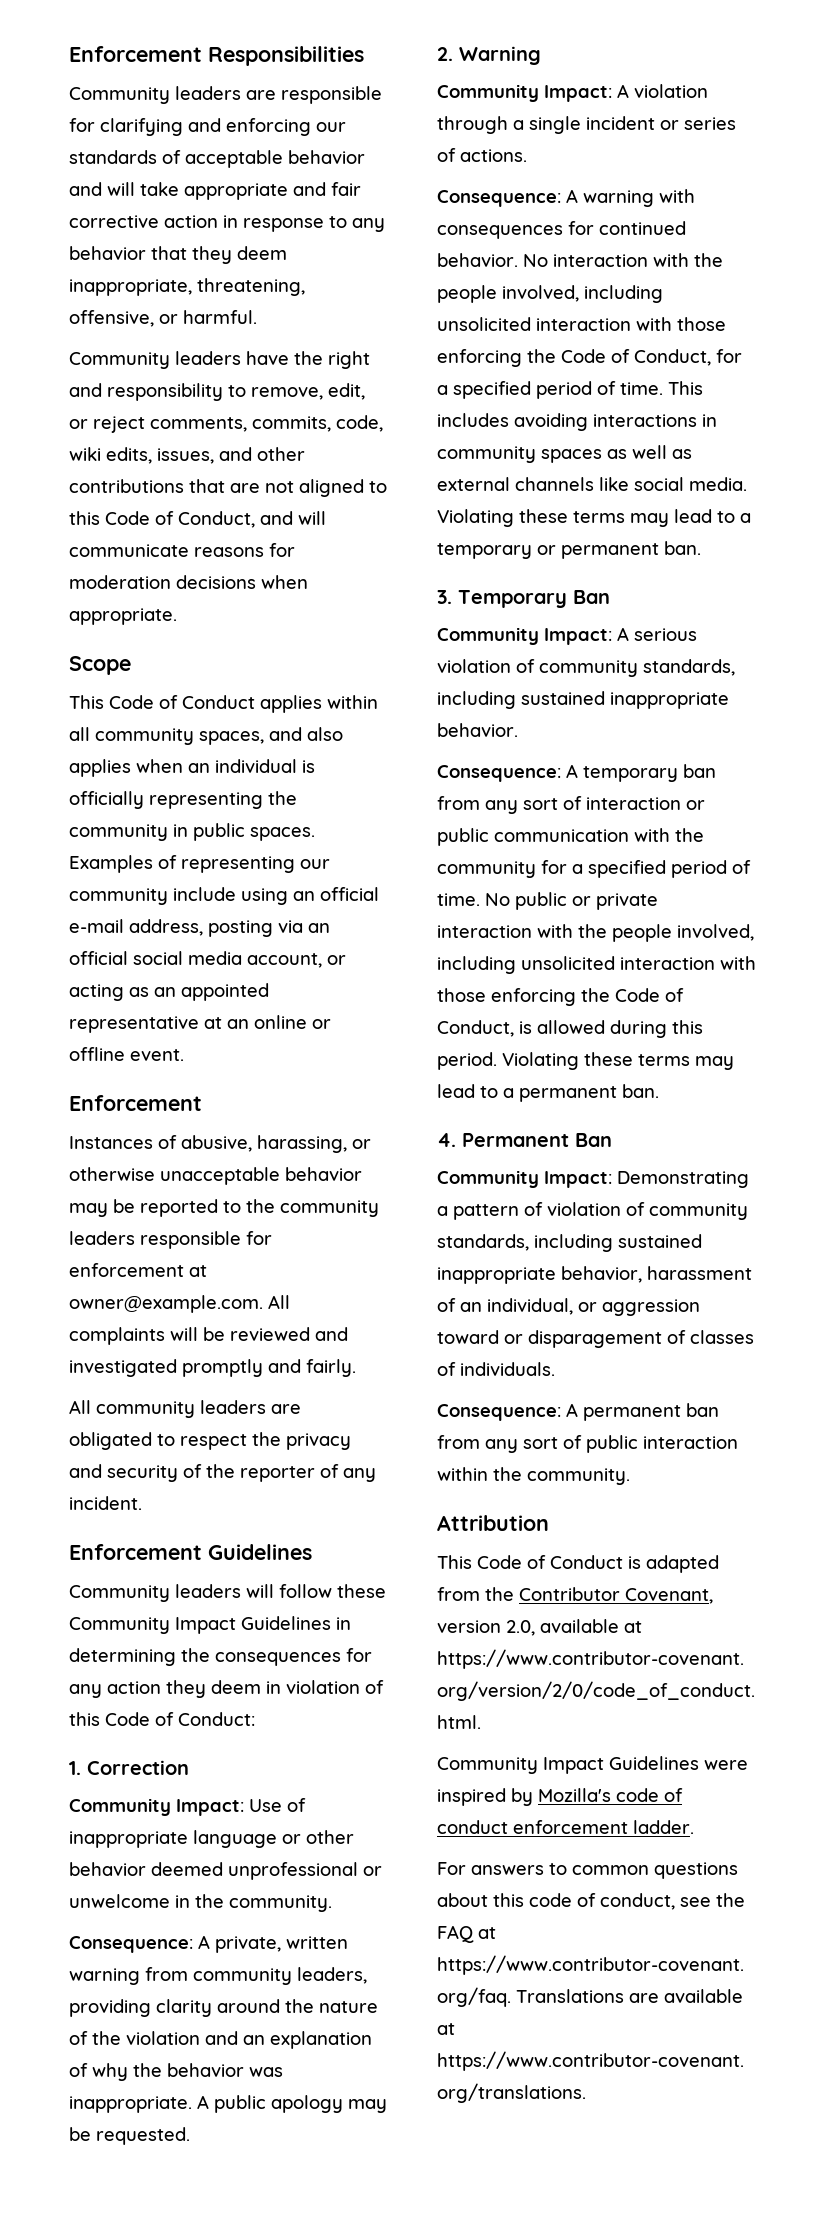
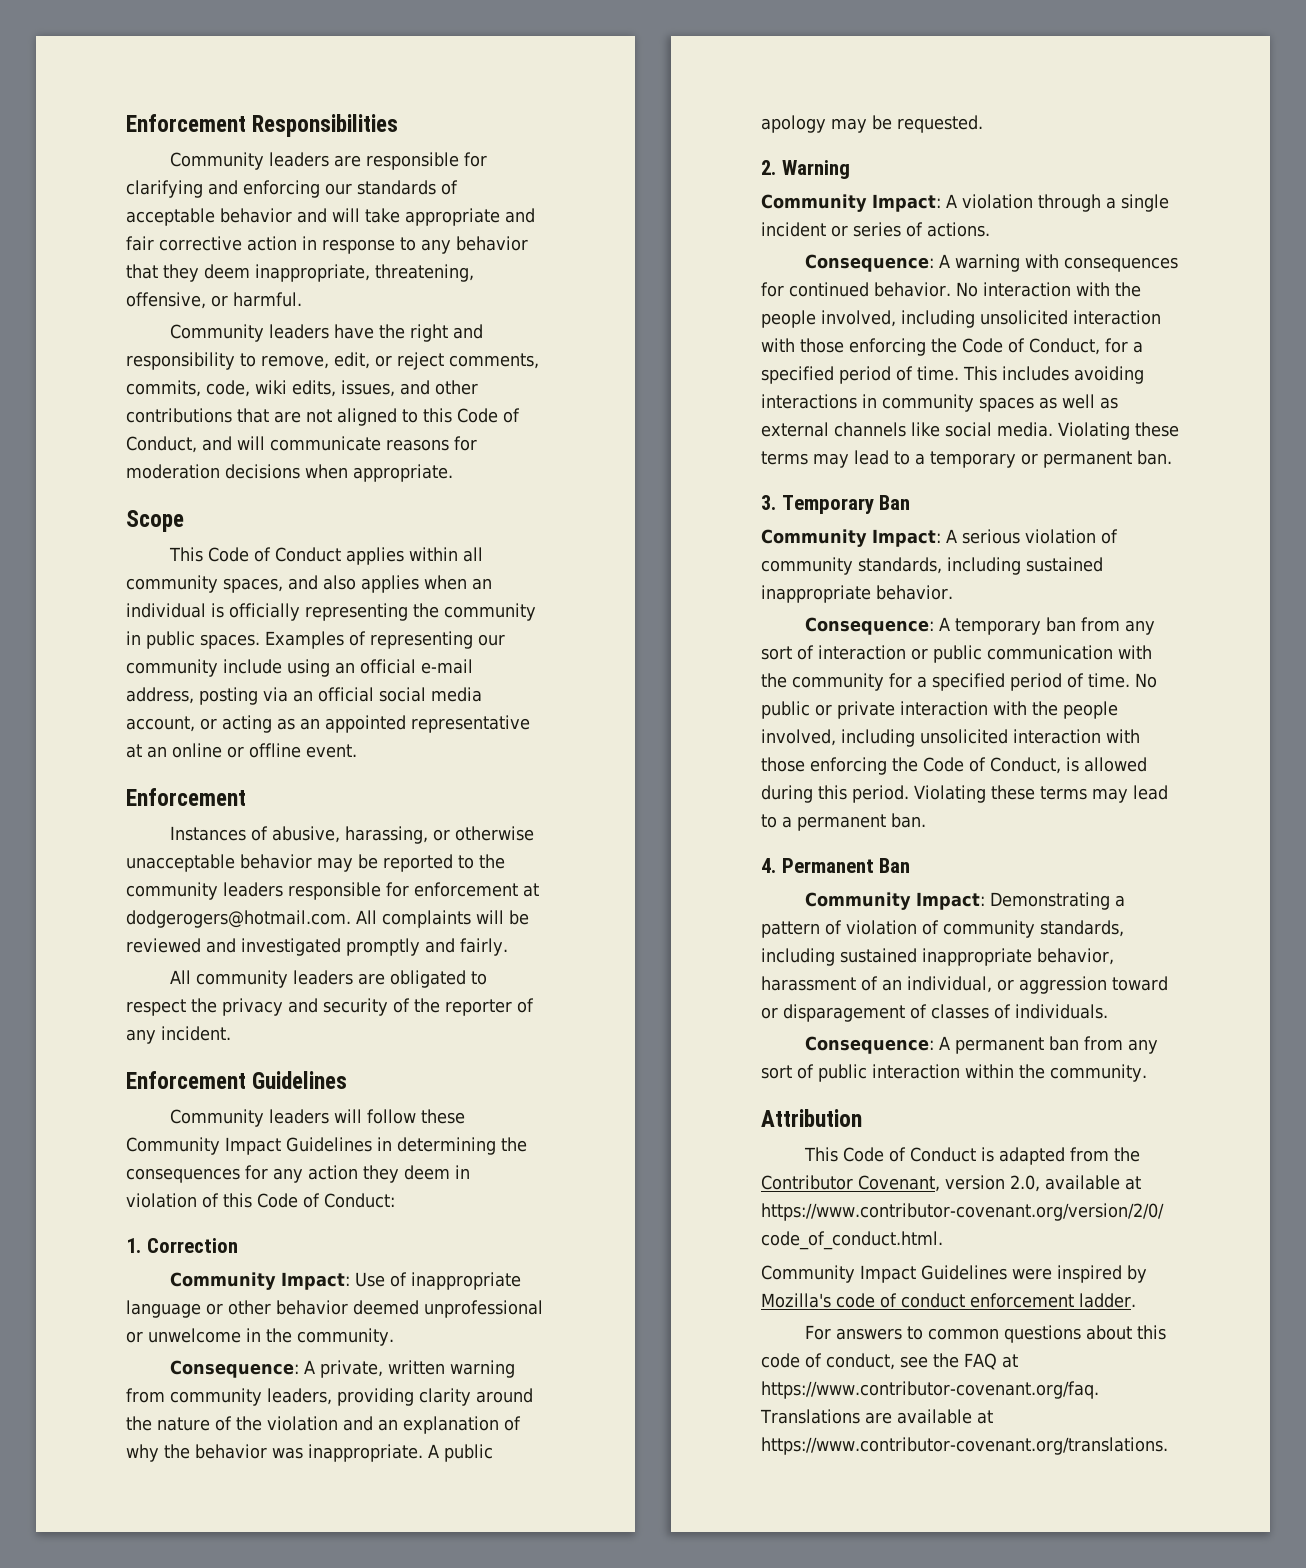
[69,1295,263,1313] owner@example.com. -> [126,910,351,928] dodgerogers@hotmail.com.

